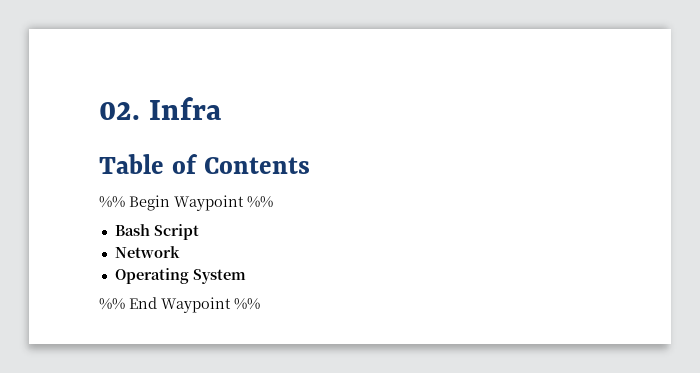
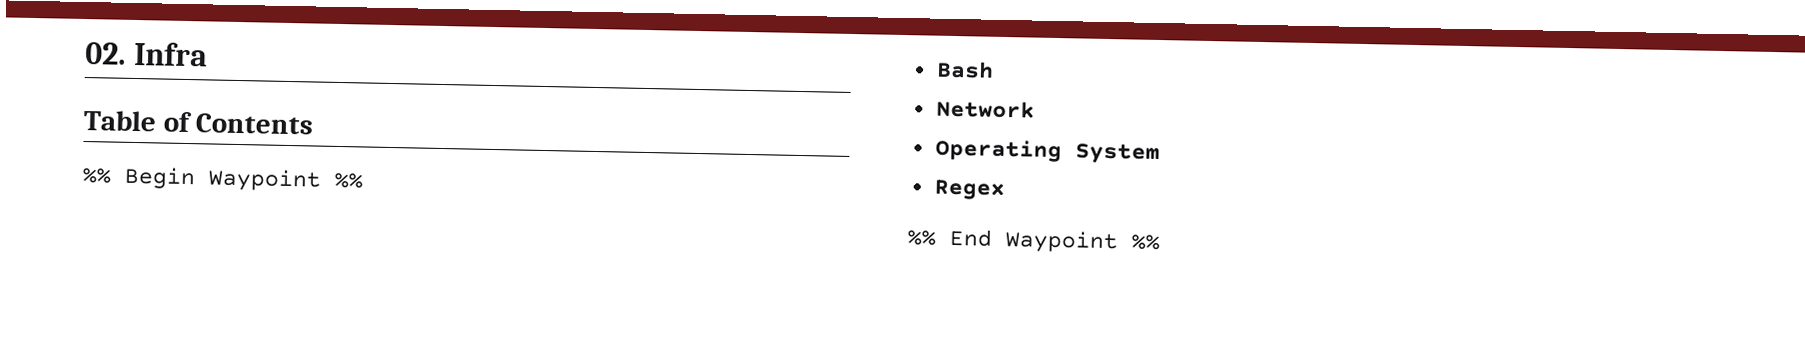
[153,224,199,240] Script -> (994, 69) none
(246, 276) none -> [933,179,1005,200] // Regex

